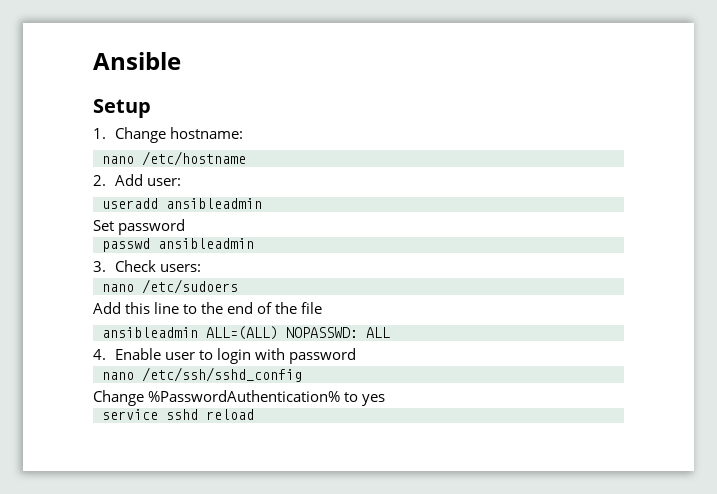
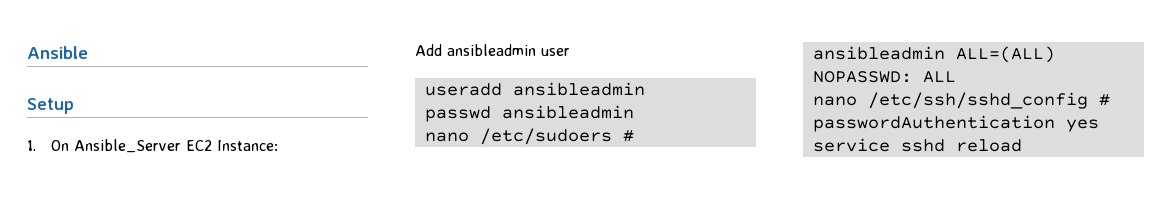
[114,127,243,143] [102,151,246,166] [93,174,181,186] Change hostname: // nano /etc/hostname // 2. Add user: -> [51,139,279,153] [415,44,570,56] On Ansible_Server EC2 Instance: // Add ansibleadmin user
[93,219,186,235] // Set password -> (645, 89) none
[93,260,201,272] // 3. Check users: -> (634, 112) none
[93,302,323,314] [102,326,390,340] [93,348,356,364] // Add this line to the end of the file // ansibleadmin ALL=(ALL) NOPASSWD: ALL // 4. Enable user to login with password -> [622,130,634,142] [812,46,1055,63] [812,71,956,83] # ansibleadmin ALL=(ALL) NOPASSWD: ALL
[93,390,359,406] // Change %PasswordAuthentication% to -> [1098,94,1110,106] [812,115,1055,132] # passwordAuthentication

